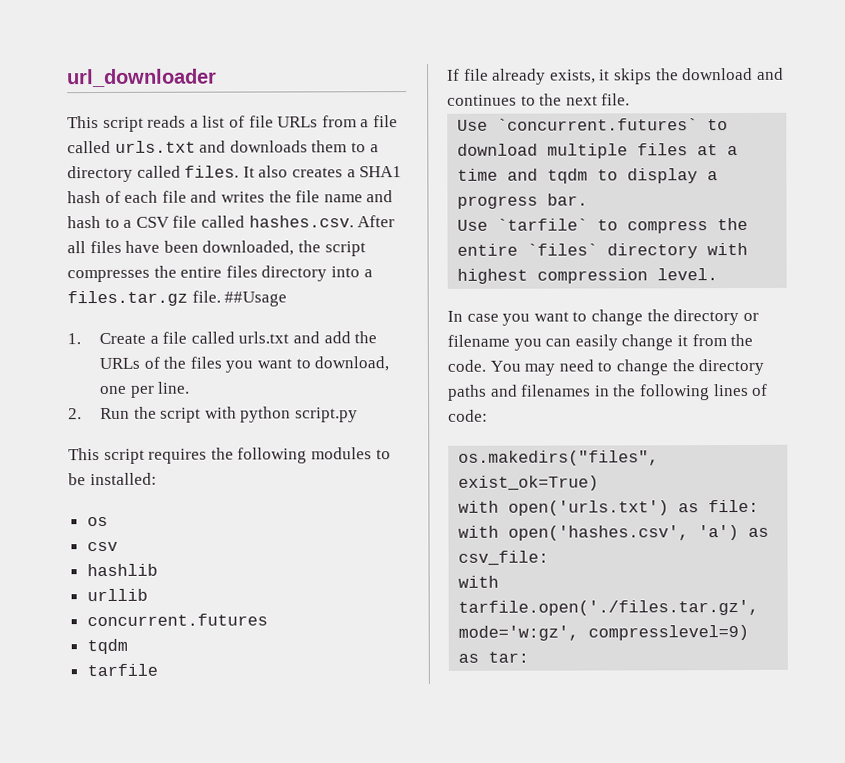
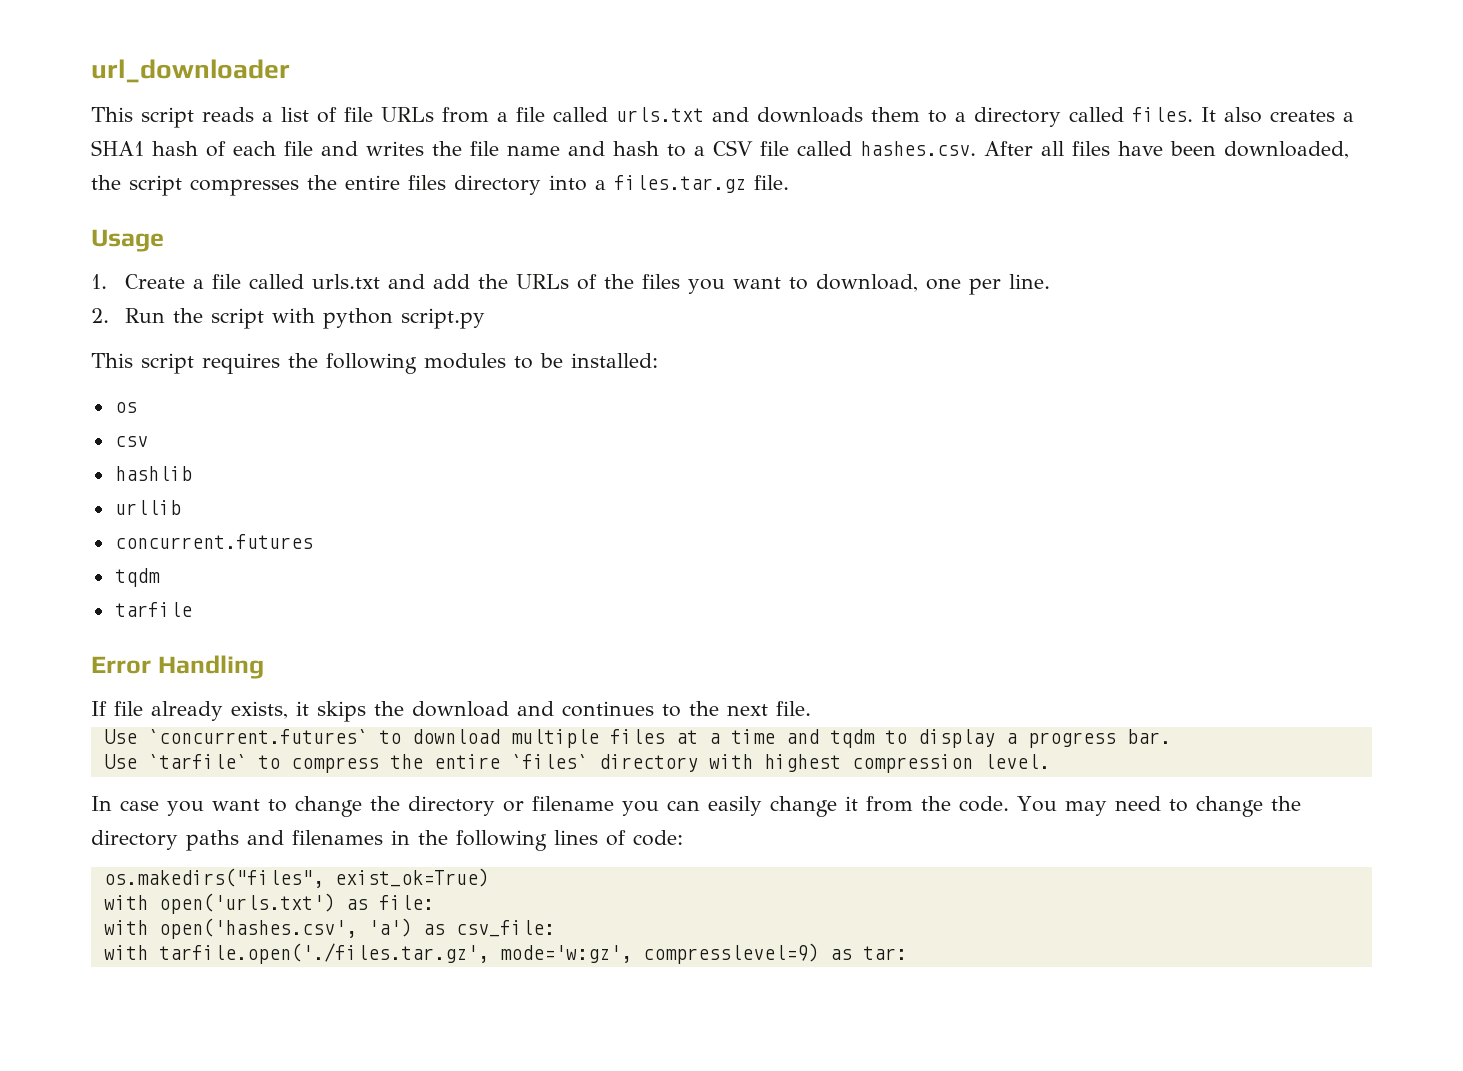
[224,291,288,307] ##Usage -> [91,229,164,252] // Usage
(158, 670) none -> [91,655,264,679] // Error Handling

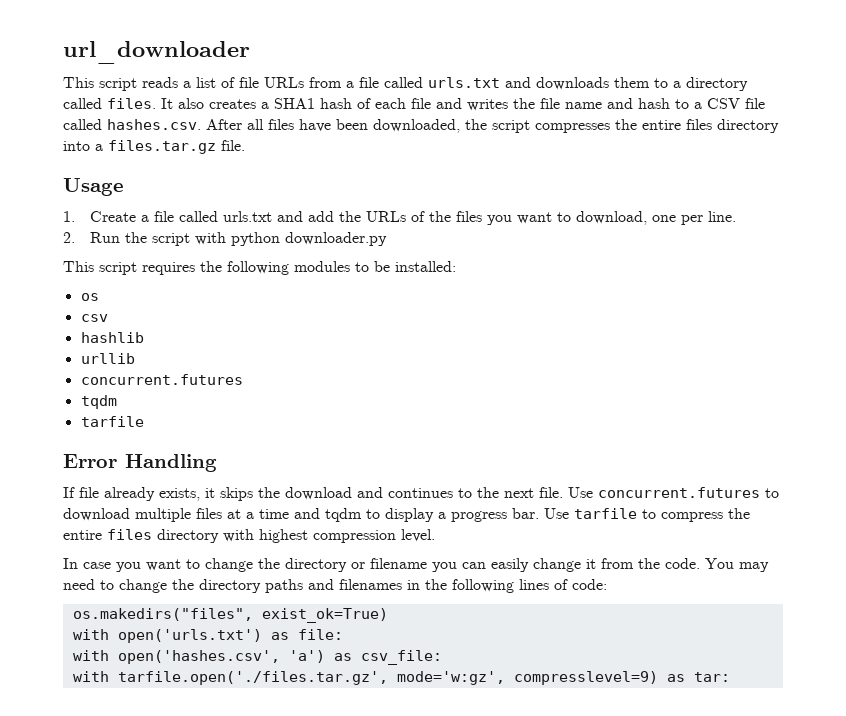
[401,308,486,329] script.py -> [284,232,387,246] downloader.py
[103,729,368,744] // Use `concurrent.futures` -> [568,487,760,498] Use concurrent.futures
[103,754,247,769] // Use `tarfile` -> [544,508,637,519] Use tarfile
[510,754,588,769] `files` -> [107,529,152,540] files

